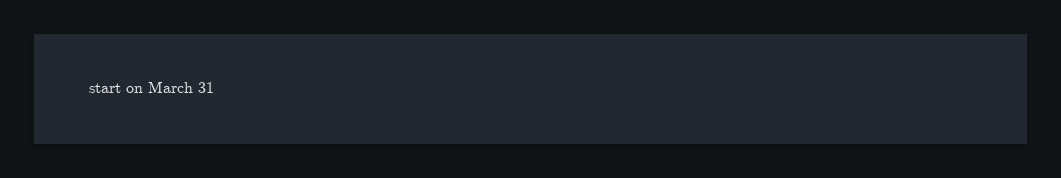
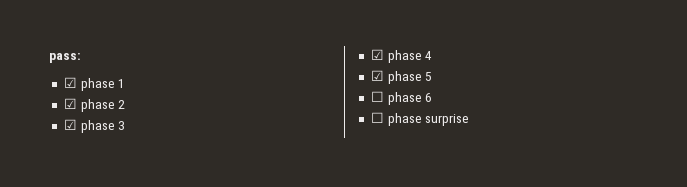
[89,81,214,93] start on March 31 -> [49,53,81,63] [63,77,126,91] [63,98,126,112] [63,119,126,133] [370,49,433,63] [370,70,433,84] [370,91,433,105] [370,112,470,126] pass: // ☑ phase 1 // ☑ phase 2 // ☑ phase 3 // ☑ phase 4 // ☑ phase 5 // ☐ phase 6 // ☐ phase surprise

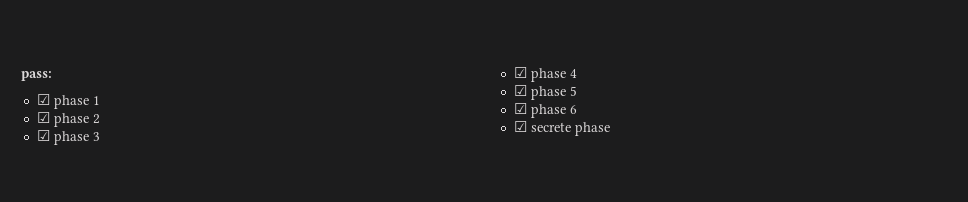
[370,91,384,102] ☐ -> [513,103,527,114] ☑
[370,112,470,126] ☐ phase surprise -> [513,121,610,136] ☑ secrete phase

